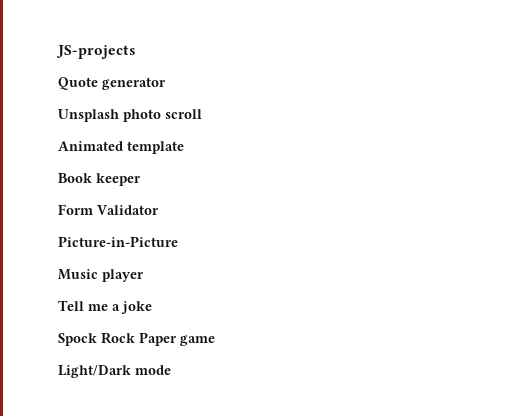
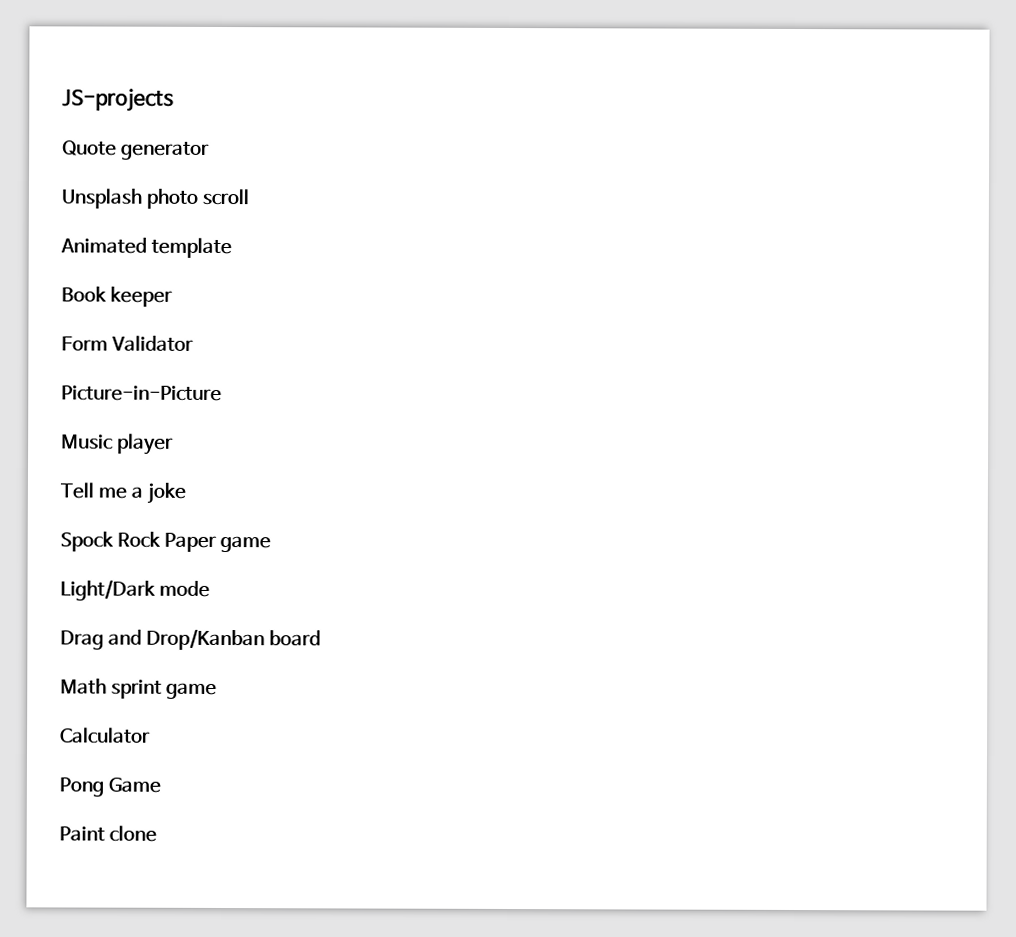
(171, 370) none -> [60,628,322,651] [60,678,218,699] [60,727,151,744] [59,777,162,797] [59,825,158,842] // Drag and Drop/Kanban board // Math sprint game // Calculator // Pong Game // Paint clone

